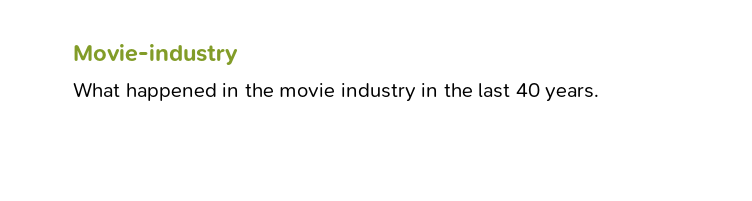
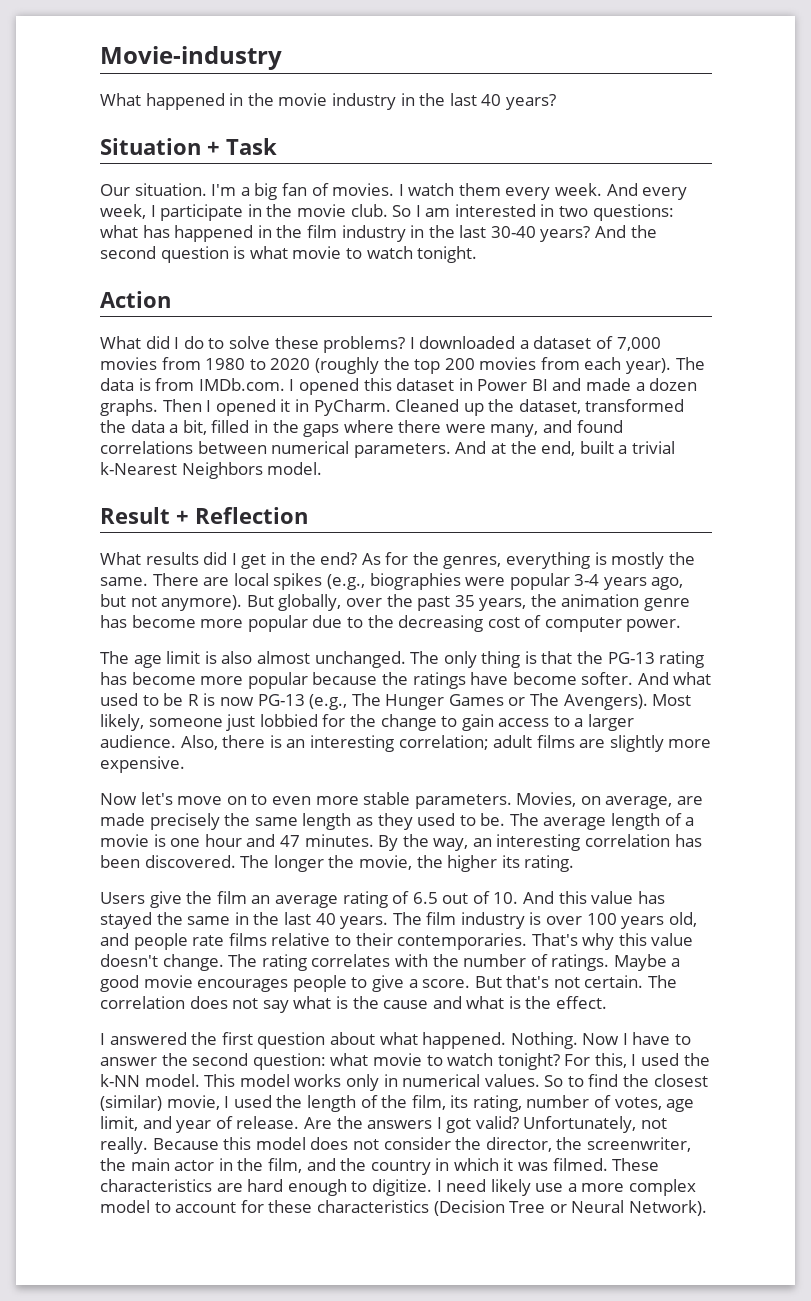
[545,86,600,102] years. -> [505,94,556,110] [100,138,277,155] [100,183,688,200] [100,204,674,221] [100,225,657,242] [100,246,478,263] [100,291,171,308] [100,336,661,353] [100,357,705,374] [100,378,698,395] [100,399,685,416] [100,420,623,437] [100,441,675,458] [100,462,323,479] [100,507,308,524] [100,552,695,569] [100,573,684,590] [100,594,691,611] [100,615,682,632] [100,651,705,668] [100,672,712,689] [100,693,692,710] [100,714,635,731] [100,735,712,752] [100,756,185,773] [100,792,704,809] [100,813,695,830] [100,834,702,851] [100,855,575,872] [100,891,665,908] [100,912,697,929] [100,933,694,950] [100,954,681,971] [100,975,678,992] [100,996,608,1013] [100,1032,692,1049] [100,1053,710,1070] [100,1074,708,1091] [100,1095,695,1112] [100,1116,668,1133] [100,1137,691,1154] [100,1158,660,1175] [100,1179,697,1196] [100,1200,707,1216] years? // Situation + Task // Our situation. I'm a big fan of movies. I watch them every week. And every week, I participate in the movie club. So I am interested in two questions: what has happened in the film industry in the last 30-40 years? And the second question is what movie to watch tonight. // Action // What did I do to solve these problems? I downloaded a dataset of 7,000 movies from 1980 to 2020 (roughly the top 200 movies from each year). The data is from IMDb.com. I opened this dataset in Power BI and made a dozen graphs. Then I opened it in PyCharm. Cleaned up the dataset, transformed the data a bit, filled in the gaps where there were many, and found correlations between numerical parameters. And at the end, built a trivial k-Nearest Neighbors model. // Result + Reflection // What results did I get in the end? As for the genres, everything is mostly the same. There are local spikes (e.g., biographies were popular 3-4 years ago, but not anymore). But globally, over the past 35 years, the animation genre has become more popular due to the decreasing cost of computer power. // The age limit is also almost unchanged. The only thing is that the PG-13 rating has become more popular because the ratings have become softer. And what used to be R is now PG-13 (e.g., The Hunger Games or The Avengers). Most likely, someone just lobbied for the change to gain access to a larger audience. Also, there is an interesting correlation; adult films are slightly more expensive. // Now let's move on to even more stable parameters. Movies, on average, are made precisely the same length as they used to be. The average length of a movie is one hour and 47 minutes. By the way, an interesting correlation has been discovered. The longer the movie, the higher its rating. // Users give the film an average rating of 6.5 out of 10. And this value has stayed the same in the last 40 years. The film industry is over 100 years old, and people rate films relative to their contemporaries. That's why this value doesn't change. The rating correlates with the number of ratings. Maybe a good movie encourages people to give a score. But that's not certain. The correlation does not say what is the cause and what is the effect. // I answered the first question about what happened. Nothing. Now I have to answer the second question: what movie to watch tonight? For this, I used the k-NN model. This model works only in numerical values. So to find the closest (similar) movie, I used the length of the film, its rating, number of votes, age limit, and year of release. Are the answers I got valid? Unfortunately, not really. Because this model does not consider the director, the screenwriter, the main actor in the film, and the country in which it was filmed. These characteristics are hard enough to digitize. I need likely use a more complex model to account for these characteristics (Decision Tree or Neural Network).

